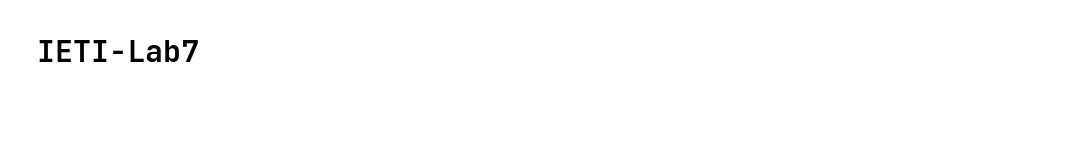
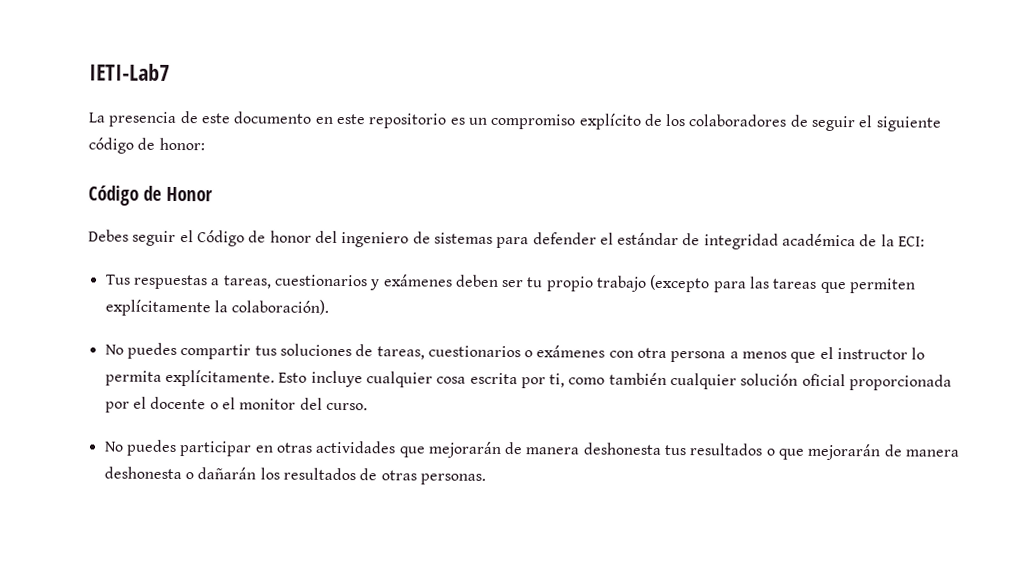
(199, 51) none -> [88,111,942,132] [88,137,205,154] [88,185,214,206] [88,229,926,250] [104,274,917,294] [104,299,330,317] [104,342,926,363] [104,369,953,391] [104,396,368,413] [103,439,960,461] [103,466,486,485] // La presencia de este documento en este repositorio es un compromiso explícito de los colaboradores de seguir el siguiente código de honor: // Código de Honor // Debes seguir el Código de honor del ingeniero de sistemas para defender el estándar de integridad académica de la ECI: // Tus respuestas a tareas, cuestionarios y exámenes deben ser tu propio trabajo (excepto para las tareas que permiten explícitamente la colaboración). // No puedes compartir tus soluciones de tareas, cuestionarios o exámenes con otra persona a menos que el instructor lo permita explícitamente. Esto incluye cualquier cosa escrita por ti, como también cualquier solución oficial proporcionada por el docente o el monitor del curso. // No puedes participar en otras actividades que mejorarán de manera deshonesta tus resultados o que mejorarán de manera deshonesta o dañarán los resultados de otras personas.

